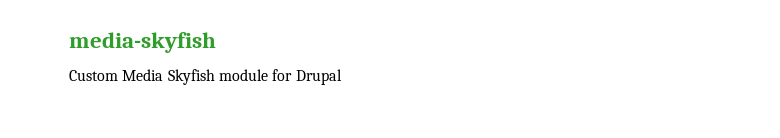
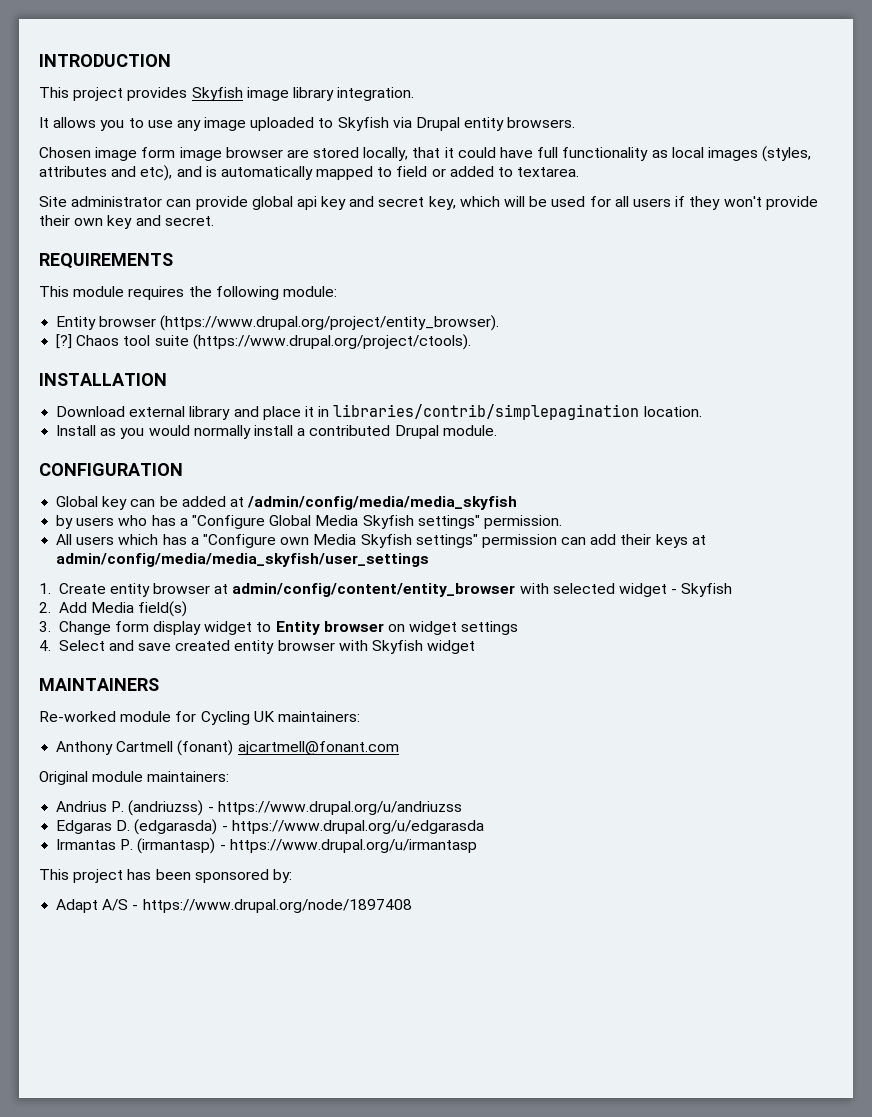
[69,32,216,53] [69,69,342,85] media-skyfish // Custom Media Skyfish module for Drupal -> [39,54,171,67] [39,87,415,101] [39,117,576,131] [39,146,812,162] [39,165,580,181] [39,196,818,210] [39,215,214,229] [39,253,173,269] [39,286,337,300] [56,315,500,331] [56,334,471,350] [39,373,167,386] [56,404,702,420] [56,425,497,439] [39,463,183,476] [56,496,518,510] [56,515,562,529] [56,534,706,548] [56,553,430,567] [39,583,733,597] [39,601,188,617] [39,621,519,635] [39,640,476,654] [39,678,159,691] [39,711,360,725] [56,740,399,756] [39,771,230,785] [56,800,462,816] [56,819,484,835] [56,838,477,854] [39,869,292,883] [56,899,412,913] INTRODUCTION // This project provides Skyfish image library integration. // It allows you to use any image uploaded to Skyfish via Drupal entity browsers. // Chosen image form image browser are stored locally, that it could have full functionality as local images (styles, attributes and etc), and is automatically mapped to field or added to textarea. // Site administrator can provide global api key and secret key, which will be used for all users if they won't provide their own key and secret. // REQUIREMENTS // This module requires the following module: // Entity browser (https://www.drupal.org/project/entity_browser). // [?] Chaos tool suite (https://www.drupal.org/project/ctools). // INSTALLATION // Download external library and place it in libraries/contrib/simplepagination location. // Install as you would normally install a contributed Drupal module. // CONFIGURATION // Global key can be added at /admin/config/media/media_skyfish // by users who has a "Configure Global Media Skyfish settings" permission. // All users which has a "Configure own Media Skyfish settings" permission can add their keys at admin/config/media/media_skyfish/user_settings // 1. Create entity browser at admin/config/content/entity_browser with selected widget - Skyfish // 2. Add Media field(s) // 3. Change form display widget to Entity browser on widget settings // 4. Select and save created entity browser with Skyfish widget // MAINTAINERS // Re-worked module for Cycling UK maintainers: // Anthony Cartmell (fonant) ajcartmell@fonant.com // Original module maintainers: // Andrius P. (andriuzss) - https://www.drupal.org/u/andriuzss // Edgaras D. (edgarasda) - https://www.drupal.org/u/edgarasda // Irmantas P. (irmantasp) - https://www.drupal.org/u/irmantasp // This project has been sponsored by: // Adapt A/S - https://www.drupal.org/node/1897408

